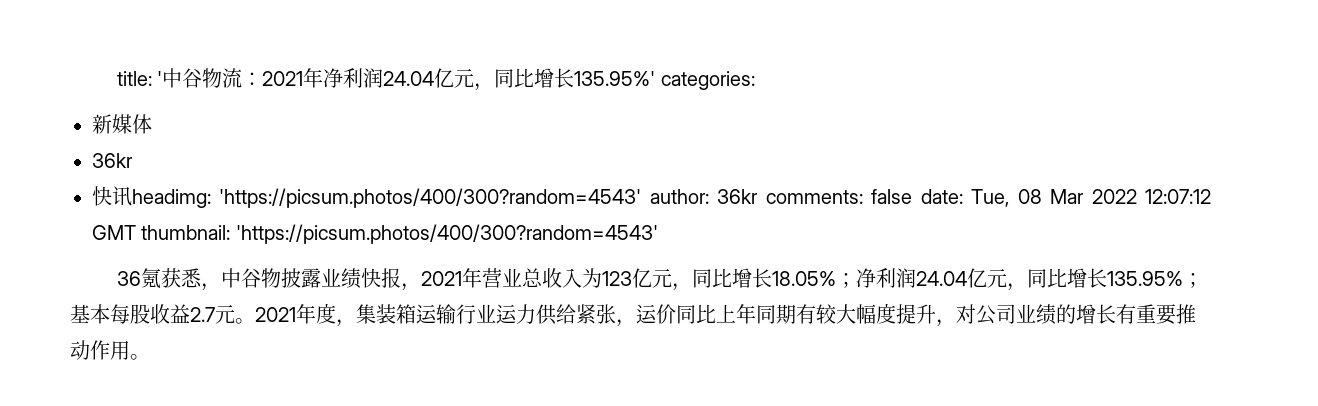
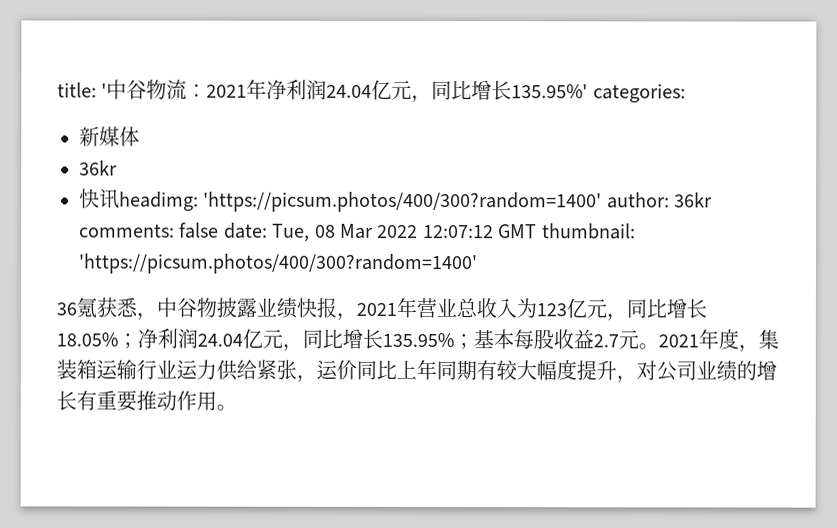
[219,188,642,208] 'https://picsum.photos/400/300?random=4543' -> [203,191,603,213] 'https://picsum.photos/400/300?random=1400'
[235,224,658,244] 'https://picsum.photos/400/300?random=4543' -> [78,253,478,275] 'https://picsum.photos/400/300?random=1400'

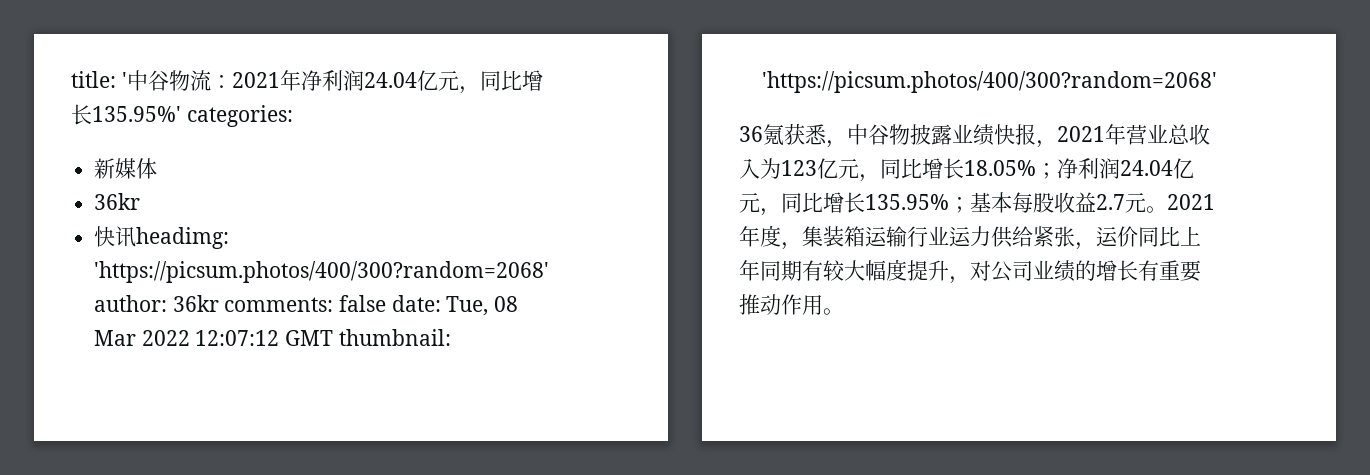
[203,191,603,213] 'https://picsum.photos/400/300?random=1400' -> [94,261,550,283] 'https://picsum.photos/400/300?random=2068'
[78,253,478,275] 'https://picsum.photos/400/300?random=1400' -> [762,71,1218,93] 'https://picsum.photos/400/300?random=2068'

